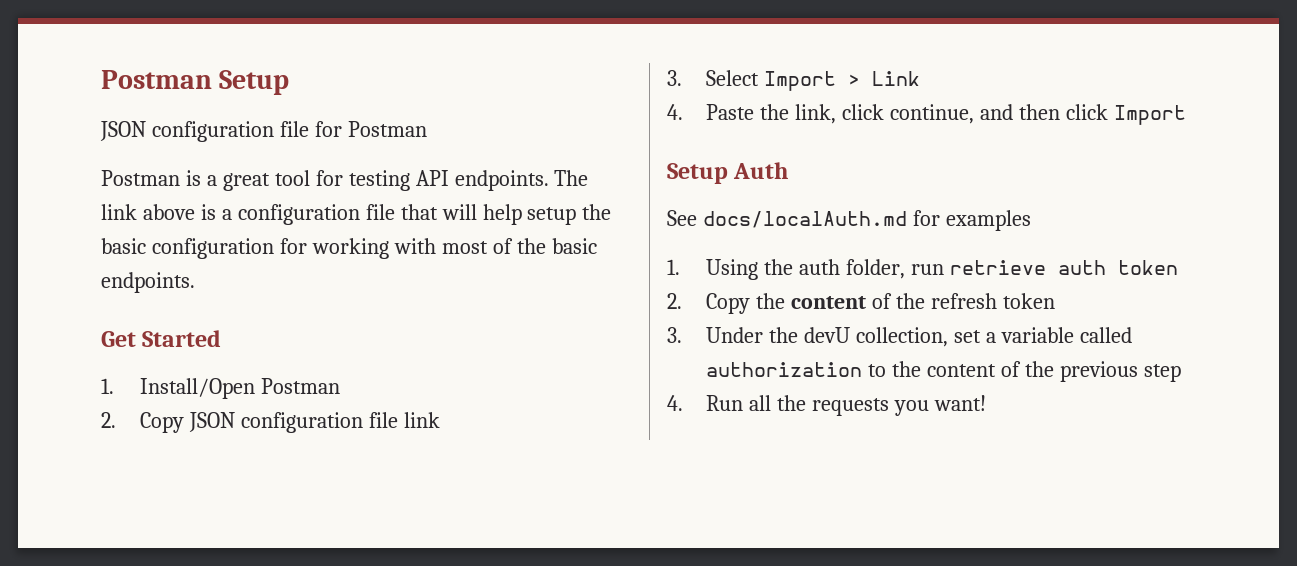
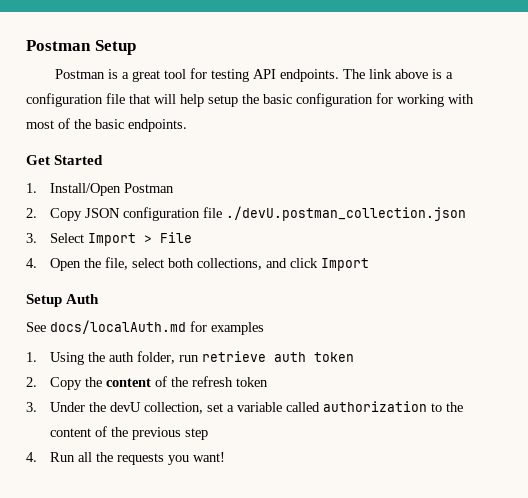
[100,121,427,142] // JSON configuration file for Postman -> (136, 47) none
[403,412,440,428] link -> [225,206,466,221] ./devU.postman_collection.json
[872,71,921,86] [667,104,1060,124] Link // 4. Paste the link, click continue, and then -> [159,232,192,243] [26,257,287,271] File // 4. Open the file, select both collections, and

